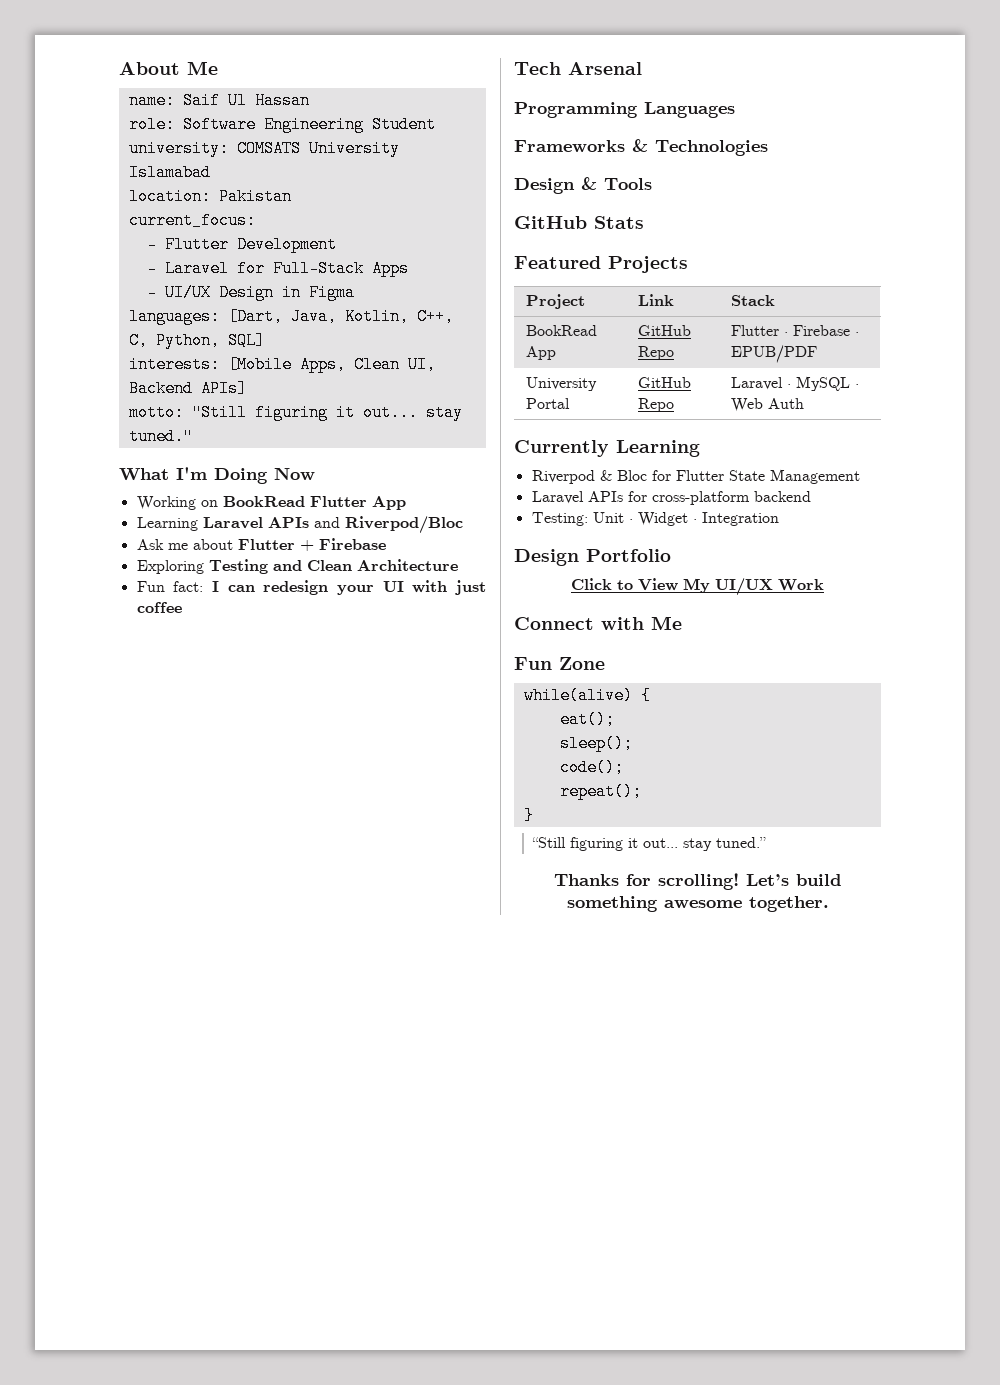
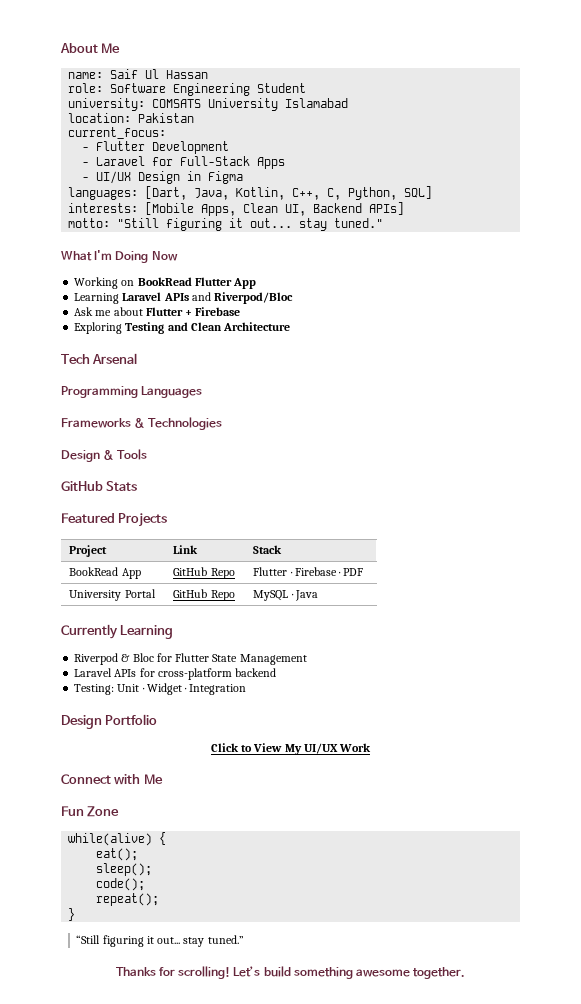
[136,580,487,595] [136,602,182,613] // Fun fact: I can redesign your UI with just coffee -> (291, 326) none
[730,345,817,363] EPUB/PDF -> [343,568,364,576] PDF
[730,376,859,391] [730,398,804,412] Laravel · MySQL · Web Auth -> [253,590,318,601] MySQL · Java

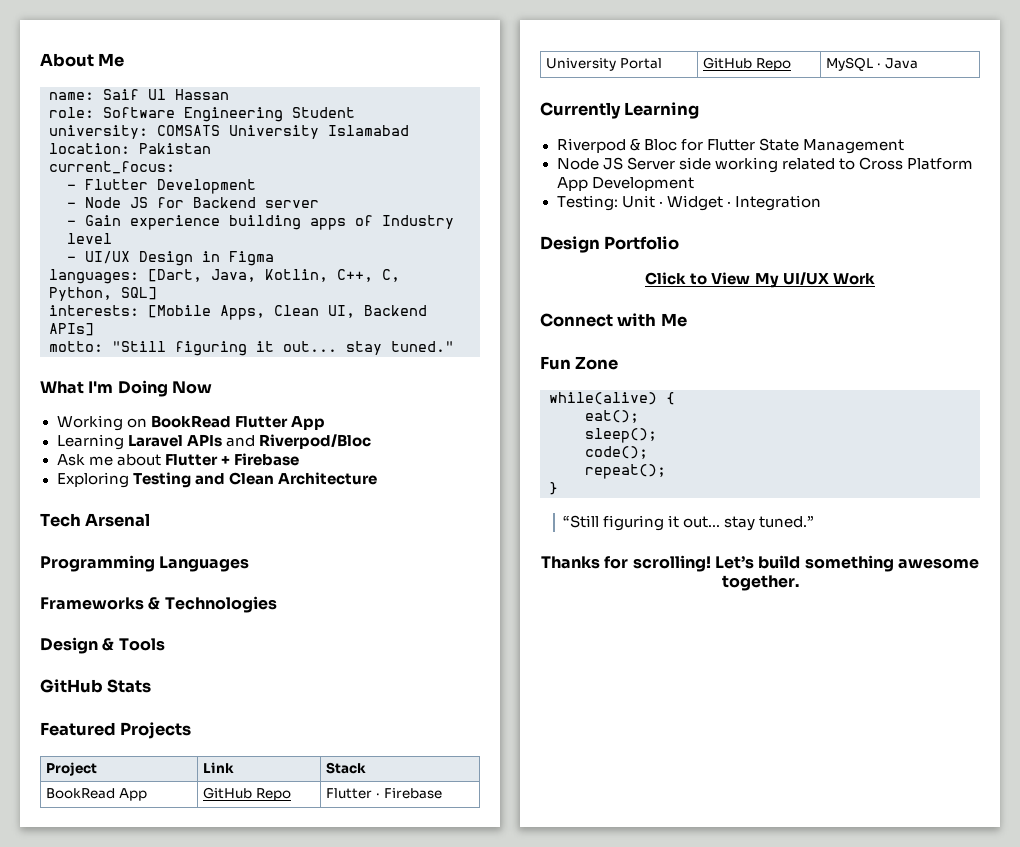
[96,156,286,169] Laravel for Full-Stack Apps -> [85,197,319,208] [67,215,454,230] [67,233,112,244] Node JS for Backend server // - Gain experience building apps of Industry level
[339,568,364,576] · PDF -> (442, 793) none
[74,668,277,680] Laravel APIs for cross-platform backend -> [556,157,973,173] [556,177,694,191] Node JS Server side working related to Cross Platform App Development

